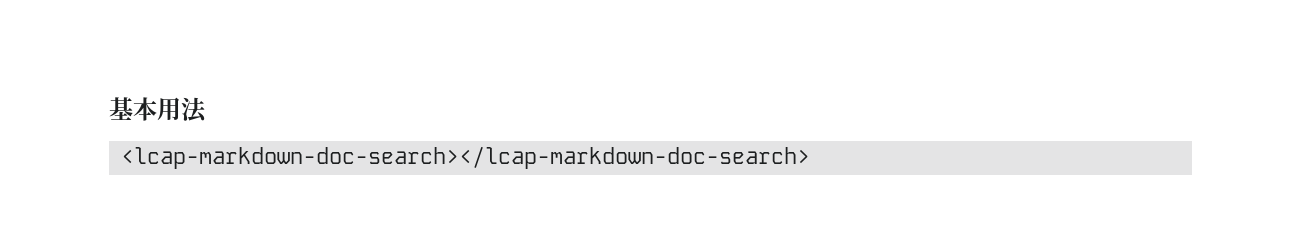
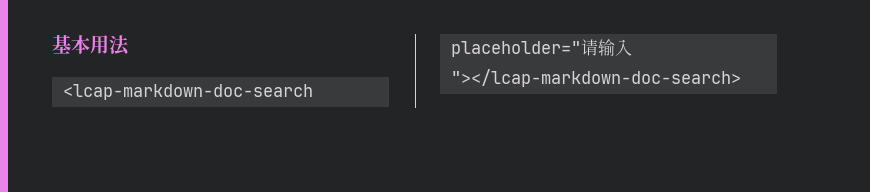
[121,146,811,169] <lcap-markdown-doc-search></lcap-markdown-doc-search> -> [62,84,313,100] [450,39,632,57] [450,69,741,87] <lcap-markdown-doc-search placeholder="请输入"></lcap-markdown-doc-search>

